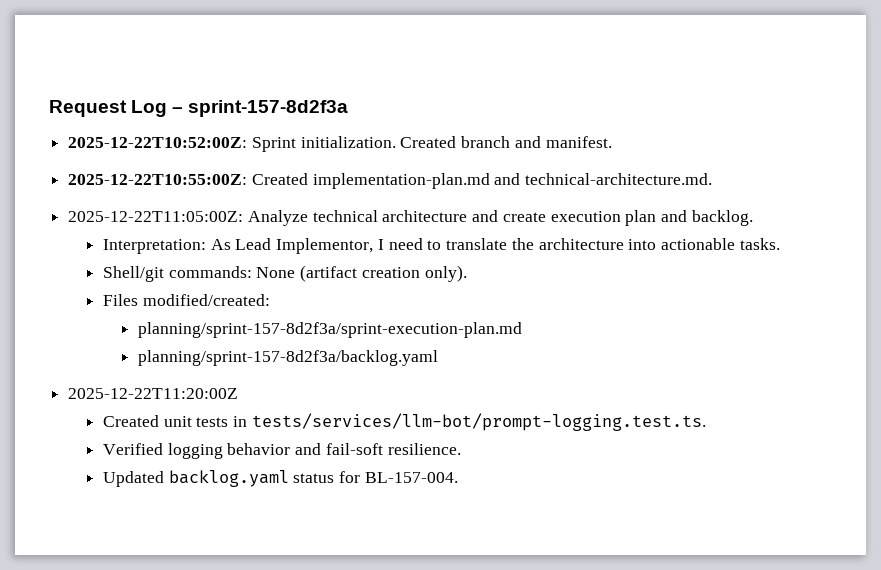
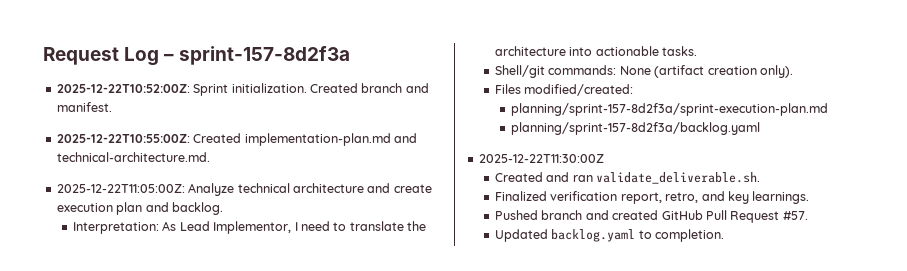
[68,388,239,399] [102,413,706,431] [102,443,461,459] 2025-12-22T11:20:00Z // Created unit tests in tests/services/llm-bot/prompt-logging.test.ts. // Verified logging behavior and fail-soft resilience. -> [478,154,604,163] [494,172,761,184] [494,191,810,204] [494,210,808,223] 2025-12-22T11:30:00Z // Created and ran validate_deliverable.sh. // Finalized verification report, retro, and key learnings. // Pushed branch and created GitHub Pull Request #57.
[293,471,458,483] status for BL-157-004. -> [638,229,725,242] to completion.

